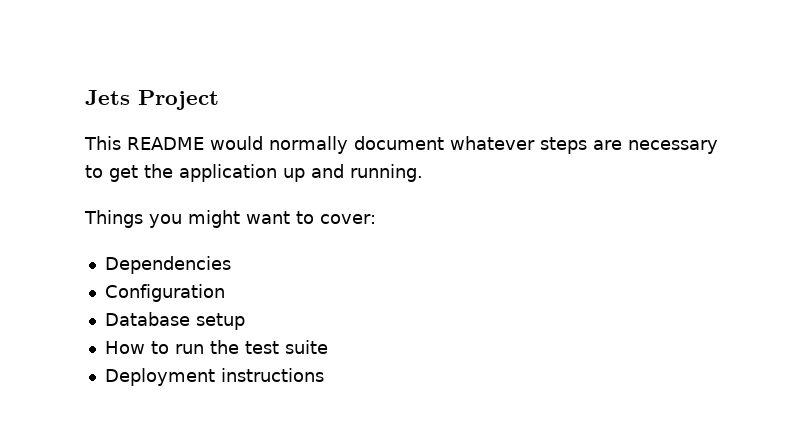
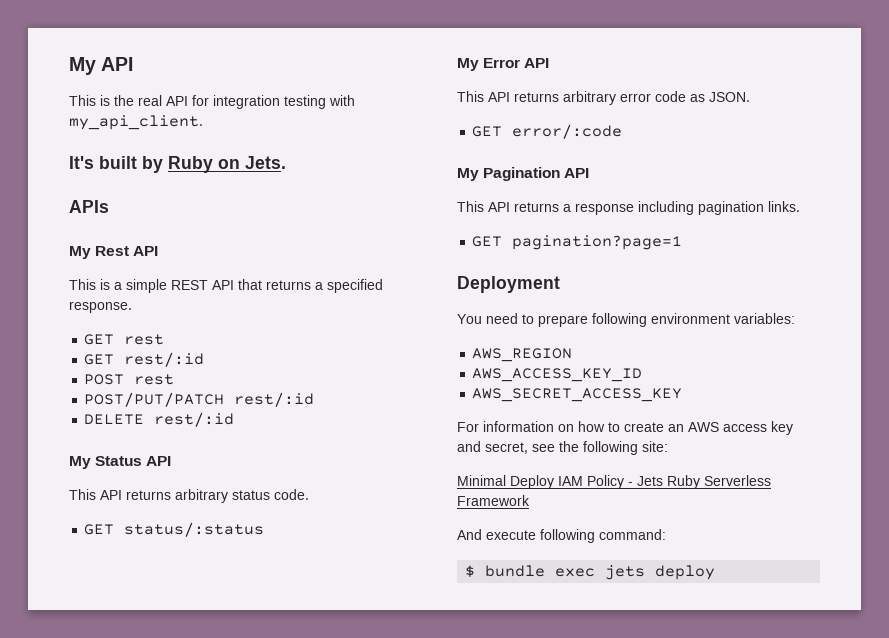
[85,90,219,110] [84,136,718,154] [85,164,423,182] [84,210,376,228] [104,256,231,274] [104,284,225,302] [104,312,245,330] [104,340,328,354] [104,368,324,386] Jets Project // This README would normally document whatever steps are necessary to get the application up and running. // Things you might want to cover: // Dependencies // Configuration // Database setup // How to run the test suite // Deployment instructions -> [69,57,134,75] [69,95,355,109] [69,115,203,130] [69,156,286,173] [69,200,109,213] [69,246,159,259] [69,279,383,293] [69,301,132,313] [84,334,165,345] [84,352,205,367] [84,374,175,385] [84,392,315,407] [84,412,235,427] [69,456,172,469] [69,489,309,503] [84,522,265,537] [457,58,550,71] [457,91,750,105] [472,124,623,139] [457,167,590,181] [457,201,800,215] [472,235,683,250] [457,276,560,293] [457,313,795,327] [472,348,573,362] [472,368,643,382] [472,388,683,402] [457,421,793,435] [457,441,668,455] [457,475,771,489] [457,495,530,506] [457,529,666,543] [465,565,716,580] My API // This is the real API for integration testing with my_api_client. // It's built by Ruby on Jets. // APIs // My Rest API // This is a simple REST API that returns a specified response. // GET rest // GET rest/:id // POST rest // POST/PUT/PATCH rest/:id // DELETE rest/:id // My Status API // This API returns arbitrary status code. // GET status/:status // My Error API // This API returns arbitrary error code as JSON. // GET error/:code // My Pagination API // This API returns a response including pagination links. // GET pagination?page=1 // Deployment // You need to prepare following environment variables: // AWS_REGION // AWS_ACCESS_KEY_ID // AWS_SECRET_ACCESS_KEY // For information on how to create an AWS access key and secret, see the following site: // Minimal Deploy IAM Policy - Jets Ruby Serverless Framework // And execute following command: // $ bundle exec jets deploy

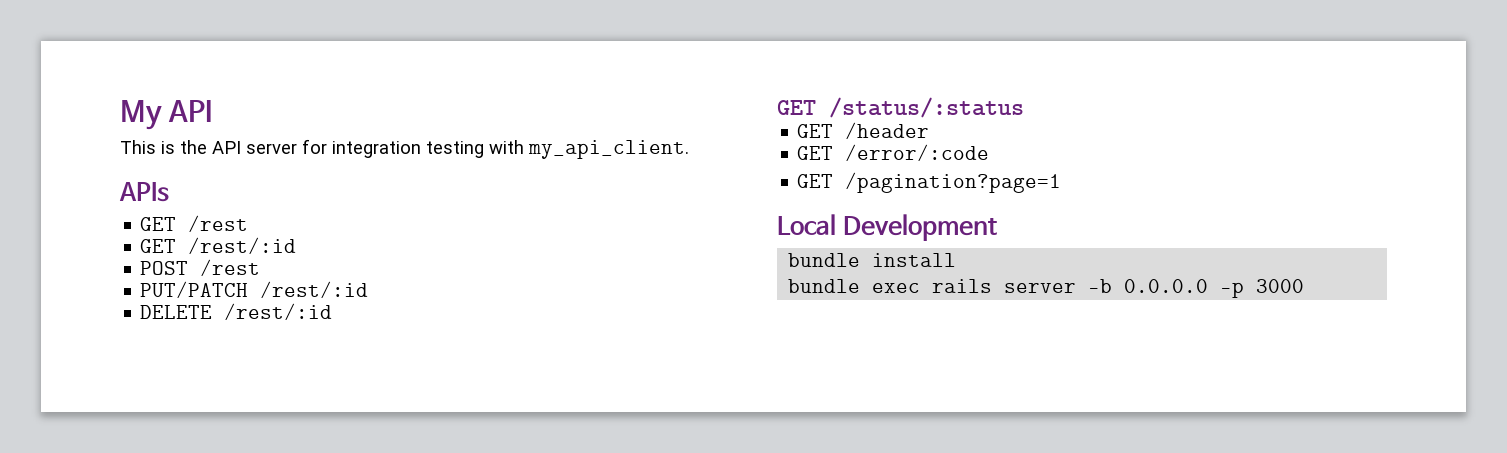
[138,95,188,106] real API -> [212,141,297,154] API server
[69,156,286,173] [69,200,109,213] [69,246,159,259] [69,279,383,293] [69,301,132,313] [84,334,165,345] [84,352,205,367] [84,374,175,385] [84,392,315,407] [84,412,235,427] [69,456,172,469] [69,489,309,503] [84,522,265,537] [457,58,550,71] [457,91,750,105] [472,124,623,139] [457,167,590,181] [457,201,800,215] [472,235,683,250] [457,276,560,293] [457,313,795,327] [472,348,573,362] [472,368,643,382] [472,388,683,402] [457,421,793,435] [457,441,668,455] [457,475,771,489] [457,495,530,506] [457,529,666,543] [465,565,716,580] It's built by Ruby on Jets. // APIs // My Rest API // This is a simple REST API that returns a specified response. // GET rest // GET rest/:id // POST rest // POST/PUT/PATCH rest/:id // DELETE rest/:id // My Status API // This API returns arbitrary status code. // GET status/:status // My Error API // This API returns arbitrary error code as JSON. // GET error/:code // My Pagination API // This API returns a response including pagination links. // GET pagination?page=1 // Deployment // You need to prepare following environment variables: // AWS_REGION // AWS_ACCESS_KEY_ID // AWS_SECRET_ACCESS_KEY // For information on how to create an AWS access key and secret, see the following site: // Minimal Deploy IAM Policy - Jets Ruby Serverless Framework // And execute following command: // $ bundle exec jets deploy -> [119,182,169,202] [140,215,249,232] [140,237,297,254] [140,259,261,276] [140,281,369,298] [140,303,333,320] [777,97,1024,118] [797,122,930,139] [797,144,990,161] [797,172,1062,193] [777,214,997,241] [788,253,957,267] [788,279,1305,298] APIs // GET /rest // GET /rest/:id // POST /rest // PUT/PATCH /rest/:id // DELETE /rest/:id // GET /status/:status // GET /header // GET /error/:code // GET /pagination?page=1 // Local Development // bundle install // bundle exec rails server -b 0.0.0.0 -p 3000

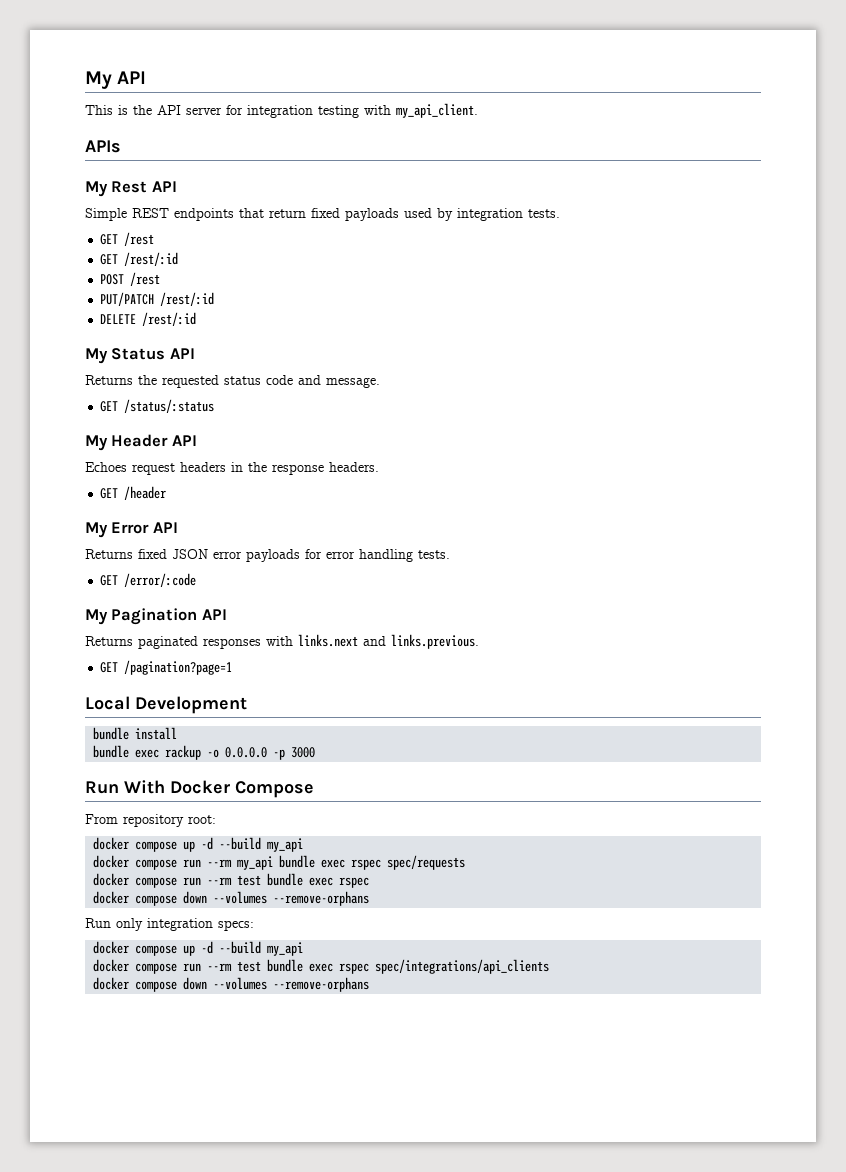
(169, 192) none -> [85,181,177,197] [85,208,560,221] // My Rest API // Simple REST endpoints that return fixed payloads used by integration tests.
[777,97,1024,118] [797,122,930,139] [797,144,990,161] GET /status/:status // GET /header // GET /error/:code -> [85,348,195,364] [85,375,380,388] [100,399,215,413] [85,434,197,451] [85,462,379,475] [100,486,167,500] [85,522,178,538] [85,549,450,562] [100,573,197,587] [85,608,227,625] [85,634,479,649] My Status API // Returns the requested status code and message. // GET /status/:status // My Header API // Echoes request headers in the response headers. // GET /header // My Error API // Returns fixed JSON error payloads for error handling tests. // GET /error/:code // My Pagination API // Returns paginated responses with links.next and links.previous.
[932,279,1113,293] rails server -b -> [165,745,220,760] rackup -o
(1305, 286) none -> [85,780,314,798] [85,814,216,827] [93,837,304,852] [93,855,466,870] [93,873,370,888] [93,891,370,906] [85,918,254,931] [93,941,304,956] [93,959,550,974] [93,977,370,992] // Run With Docker Compose // From repository root: // docker compose up -d --build my_api // docker compose run --rm my_api bundle exec rspec spec/requests // docker compose run --rm test bundle exec rspec // docker compose down --volumes --remove-orphans // Run only integration specs: // docker compose up -d --build my_api // docker compose run --rm test bundle exec rspec spec/integrations/api_clients // docker compose down --volumes --remove-orphans

